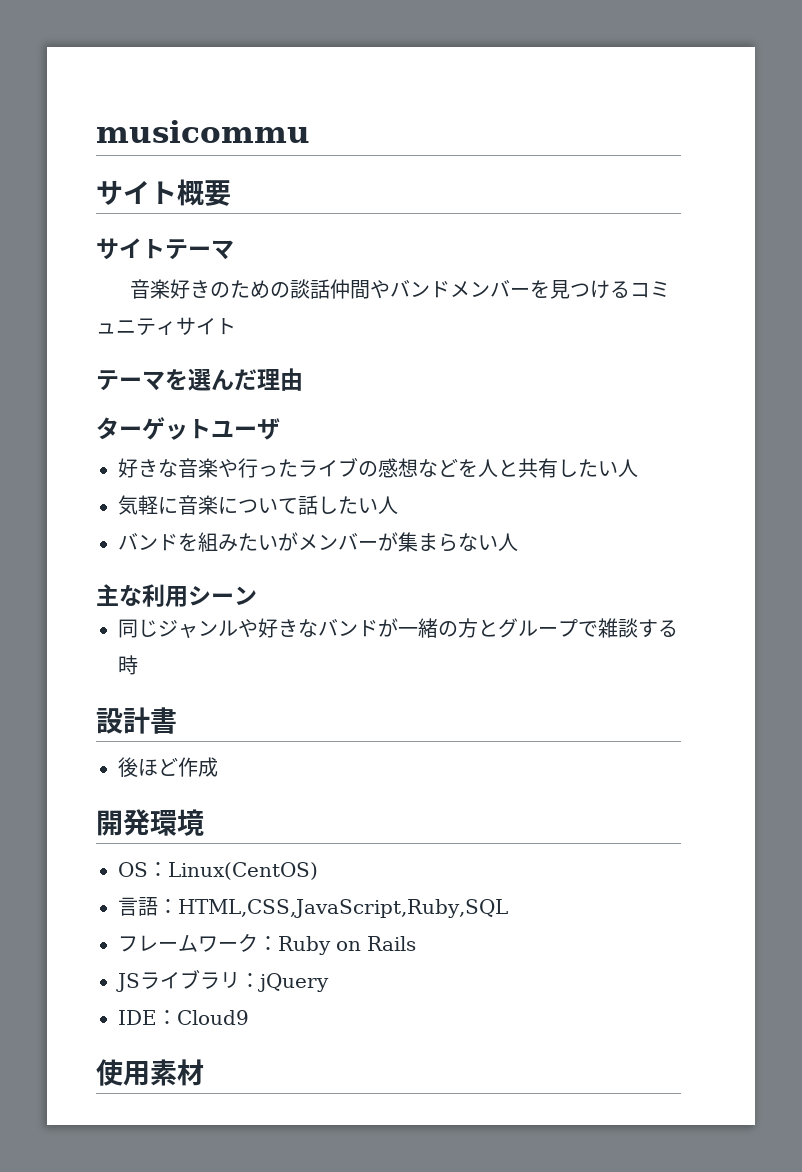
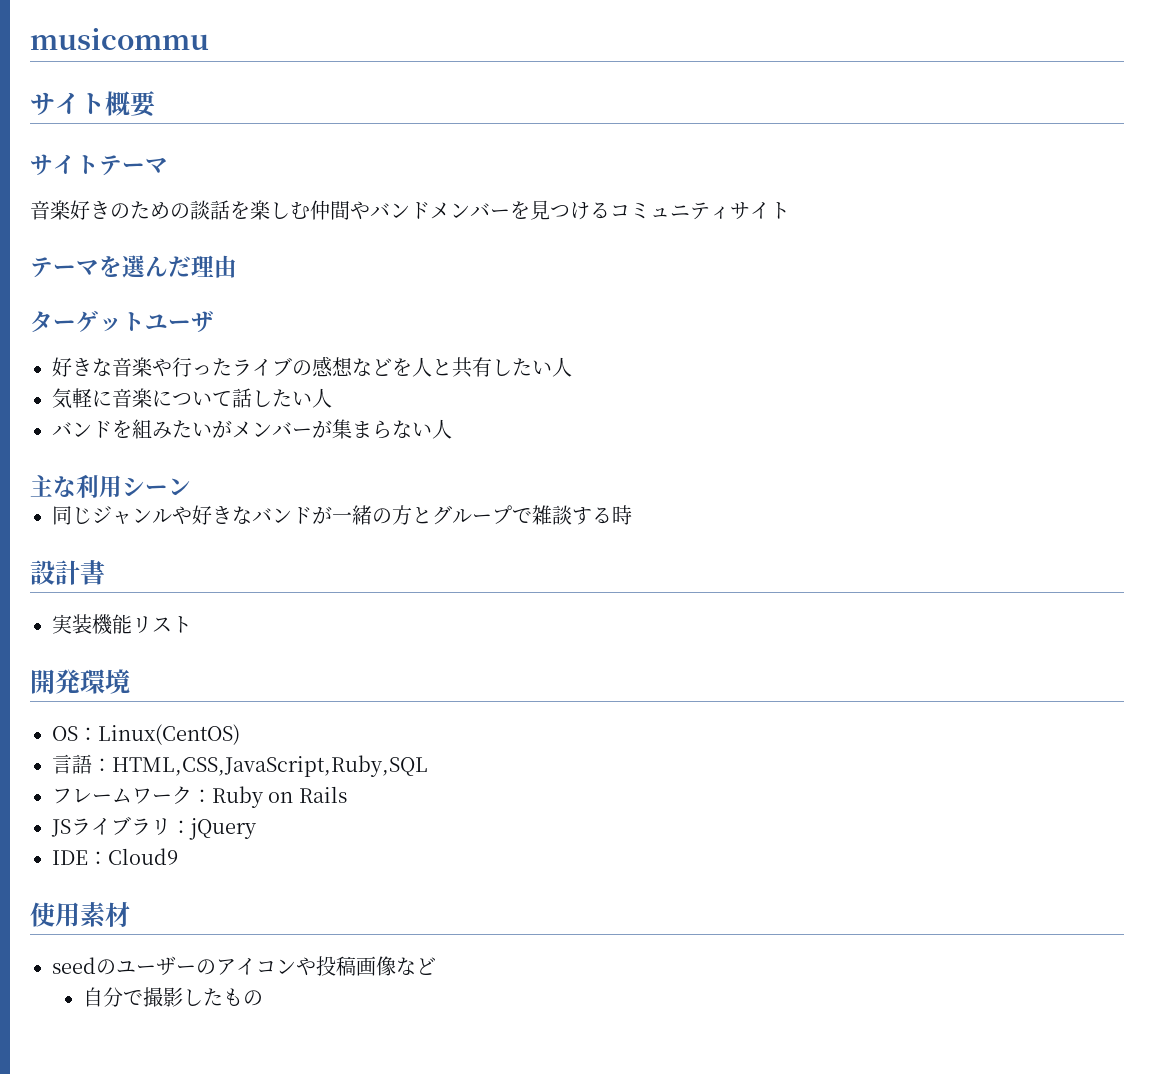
(331, 289) none -> [230,200,310,220] を楽しむ
[118,757,218,777] 後ほど作成 -> [52,614,192,635] 実装機能リスト
(204, 1072) none -> [52,956,436,976] [83,987,264,1007] // seedのユーザーのアイコンや投稿画像など // 自分で撮影したもの

